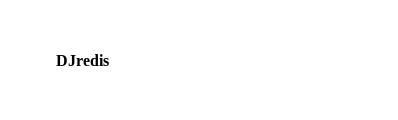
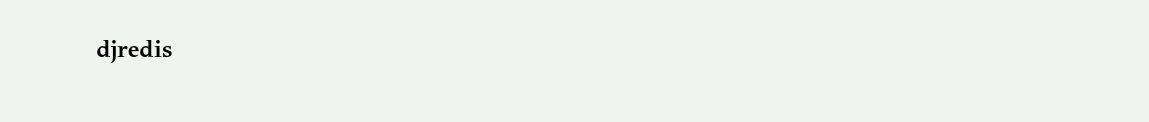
[56,54,109,66] DJredis -> [96,40,172,63] djredis

